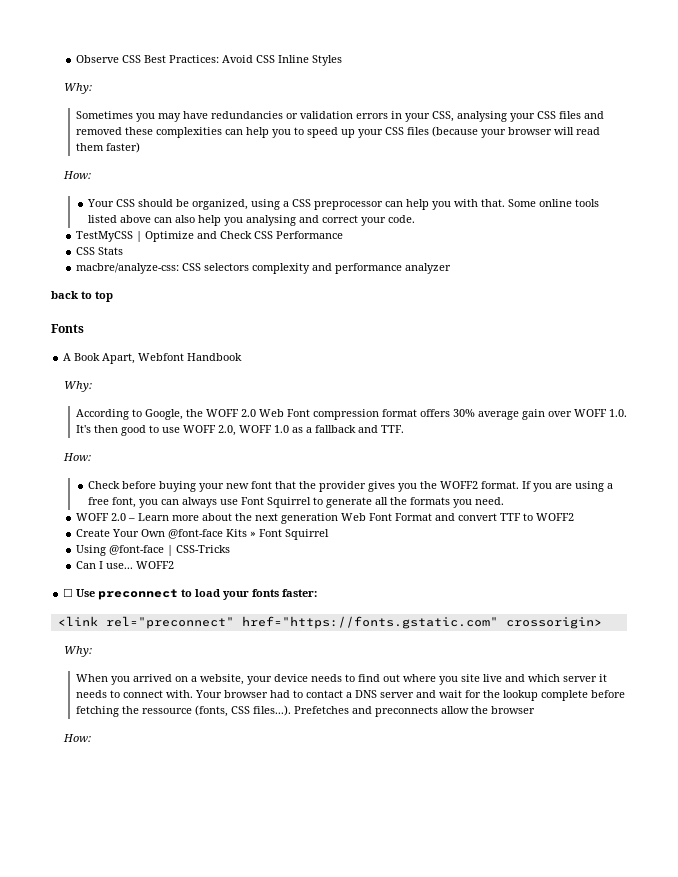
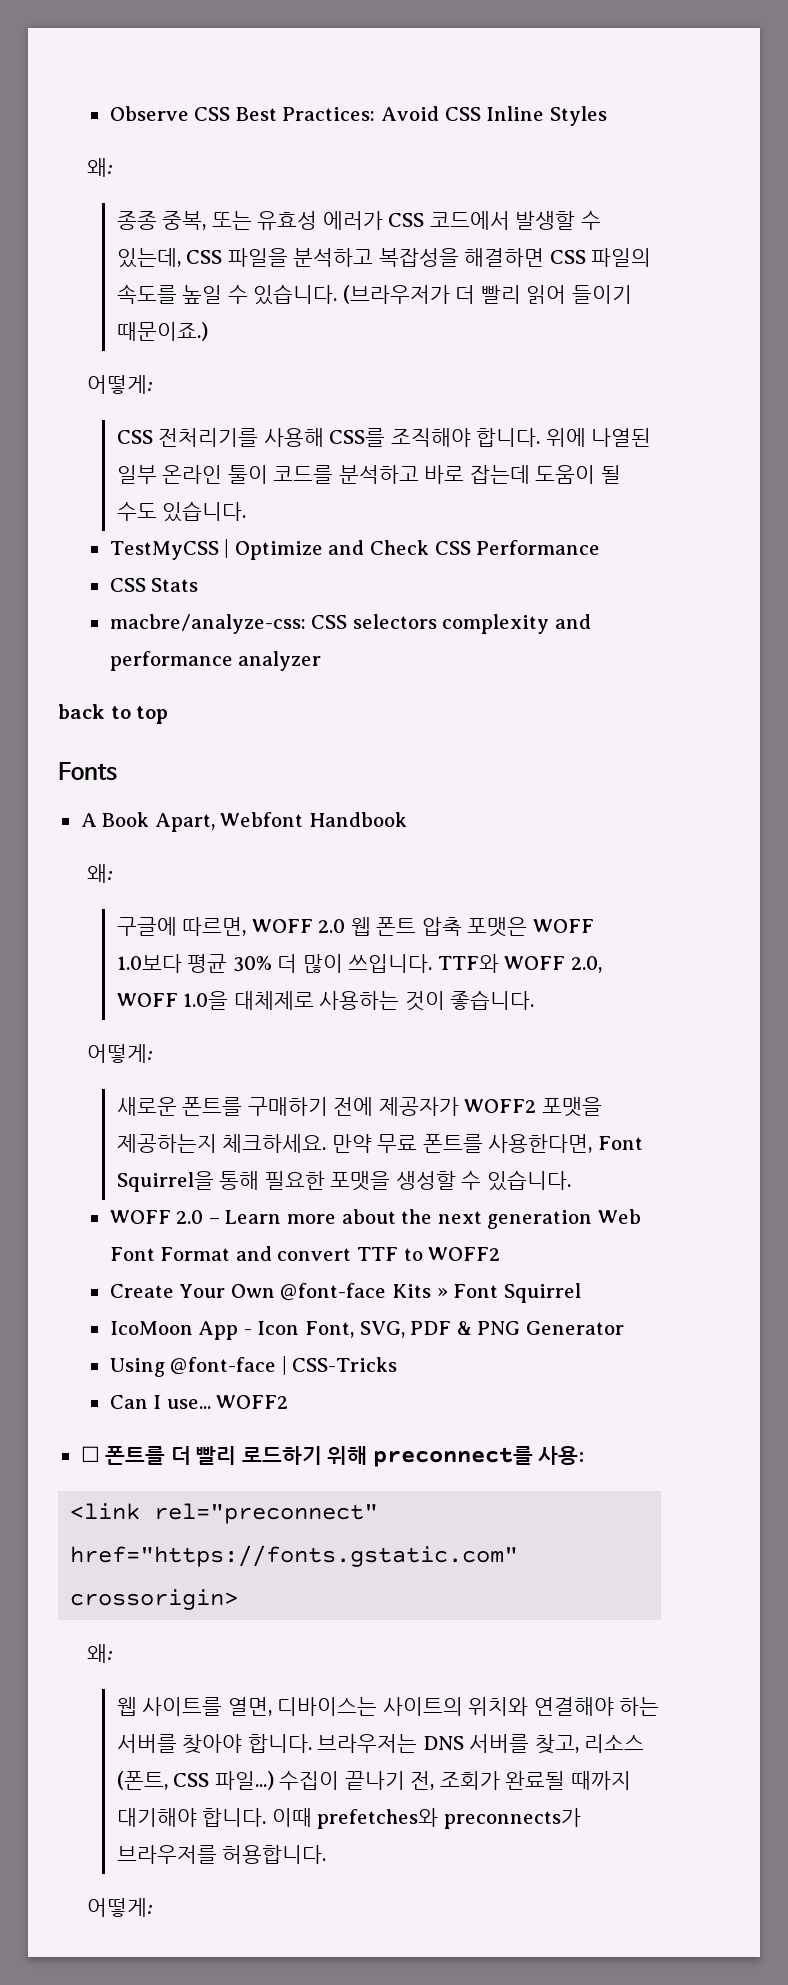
[63,83,92,94] [75,111,604,122] [75,126,600,138] [75,142,140,153] [62,171,91,179] [87,199,600,210] [88,215,416,226] Why: // Sometimes you may have redundancies or validation errors in your CSS, analysing your CSS files and removed these complexities can help you to speed up your CSS files (because your browser will read them faster) // How: // Your CSS should be organized, using a CSS preprocessor can help you with that. Some online tools listed above can also help you analysing and correct your code. -> [87,158,113,177] [116,211,601,230] [116,248,652,268] [116,284,632,305] [116,322,208,341] [87,375,153,394] [116,428,652,447] [116,465,621,484] [116,501,247,522] 왜: // 종종 중복, 또는 유효성 에러가 CSS 코드에서 발생할 수 있는데, CSS 파일을 분석하고 복잡성을 해결하면 CSS 파일의 속도를 높일 수 있습니다. (브라우저가 더 빨리 읽어 들이기 때문이죠.) // 어떻게: // CSS 전처리기를 사용해 CSS를 조직해야 합니다. 위에 나열된 일부 온라인 툴이 코드를 분석하고 바로 잡는데 도움이 될 수도 있습니다.
[63,381,92,392] [75,409,627,420] [75,425,404,436] [62,453,91,461] [88,481,614,492] [88,497,505,508] Why: // According to Google, the WOFF 2.0 Web Font compression format offers 30% average gain over WOFF 1.0. It's then good to use WOFF 2.0, WOFF 1.0 as a fallback and TTF. // How: // Check before buying your new font that the provider gives you the WOFF2 format. If you are using a free font, you can always use Font Squirrel to generate all the formats you need. -> [87,864,113,883] [116,917,594,937] [116,954,602,973] [116,990,535,1011] [87,1044,153,1063] [116,1097,602,1117] [116,1134,643,1153] [116,1170,571,1192] 왜: // 구글에 따르면, WOFF 2.0 웹 폰트 압축 포맷은 WOFF 1.0보다 평균 30% 더 많이 쓰입니다. TTF와 WOFF 2.0, WOFF 1.0을 대체제로 사용하는 것이 좋습니다. // 어떻게: // 새로운 폰트를 구매하기 전에 제공자가 WOFF2 포맷을 제공하는지 체크하세요. 만약 무료 폰트를 사용한다면, Font Squirrel을 통해 필요한 포맷을 생성할 수 있습니다.
(329, 534) none -> [109,1321,624,1340] // IcoMoon App - Icon Font, SVG, PDF & PNG Generator
[76,589,318,600] [57,616,602,629] [63,646,92,657] [75,674,607,685] [75,690,625,701] [75,705,535,717] [62,734,91,742] Use preconnect to load your fonts faster: // <link rel="preconnect" href="https://fonts.gstatic.com" crossorigin> // Why: // When you arrived on a website, your device needs to find out where you site live and which server it needs to connect with. Your browser had to contact a DNS server and wait for the lookup complete before fetching the ressource (fonts, CSS files...). Prefetches and preconnects allow the browser // How: -> [105,1446,585,1467] [70,1503,379,1524] [70,1545,519,1567] [70,1589,239,1610] [87,1644,113,1663] [116,1697,660,1716] [116,1734,645,1754] [116,1771,631,1790] [116,1808,581,1829] [116,1845,327,1864] [87,1898,153,1917] 폰트를 더 빨리 로드하기 위해 preconnect를 사용: // <link rel="preconnect" href="https://fonts.gstatic.com" crossorigin> // 왜: // 웹 사이트를 열면, 디바이스는 사이트의 위치와 연결해야 하는 서버를 찾아야 합니다. 브라우저는 DNS 서버를 찾고, 리소스 (폰트, CSS 파일...) 수집이 끝나기 전, 조회가 완료될 때까지 대기해야 합니다. 이때 prefetches와 preconnects가 브라우저를 허용합니다. // 어떻게:

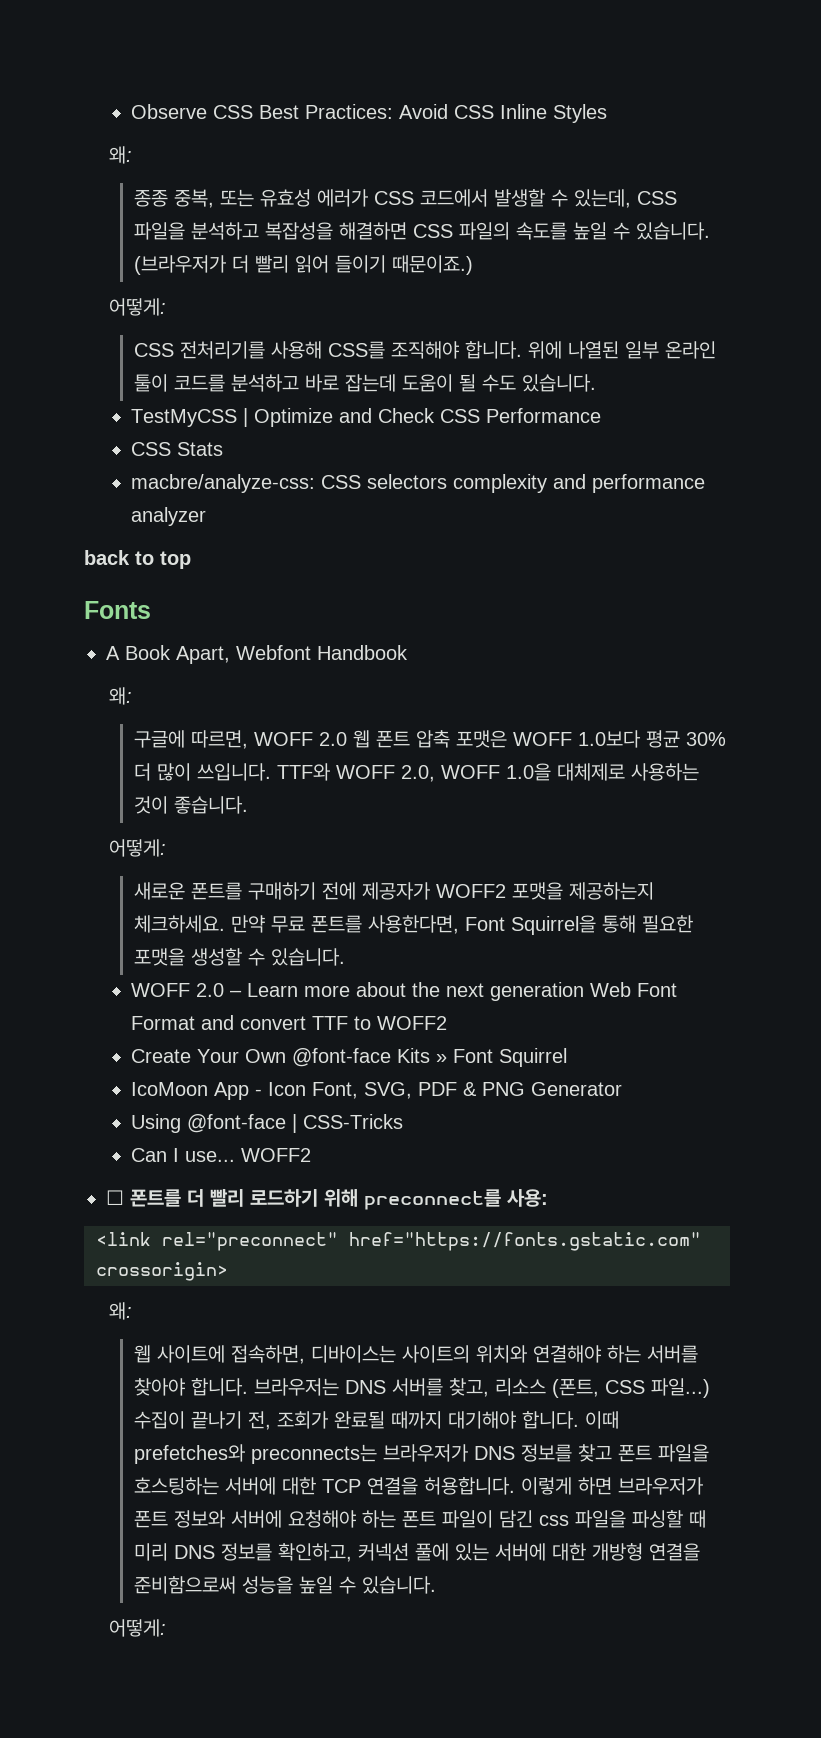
[142,1697,272,1716] 사이트를 열면, -> [156,1345,305,1364] 사이트에 접속하면,
[443,1808,581,1829] [116,1845,327,1864] preconnects가 브라우저를 허용합니다. -> [250,1444,709,1464] [133,1477,703,1495] [133,1510,706,1528] [133,1543,700,1562] [133,1576,436,1594] preconnects는 브라우저가 DNS 정보를 찾고 폰트 파일을 호스팅하는 서버에 대한 TCP 연결을 허용합니다. 이렇게 하면 브라우저가 폰트 정보와 서버에 요청해야 하는 폰트 파일이 담긴 css 파일을 파싱할 때 미리 DNS 정보를 확인하고, 커넥션 풀에 있는 서버에 대한 개방형 연결을 준비함으로써 성능을 높일 수 있습니다.

